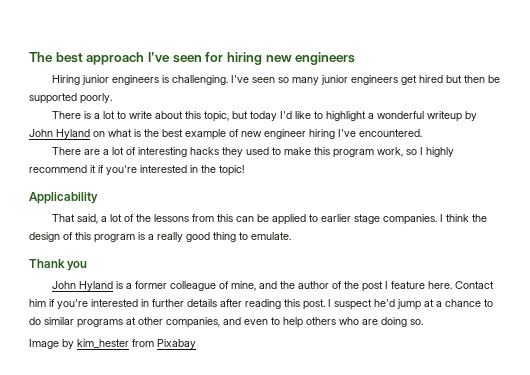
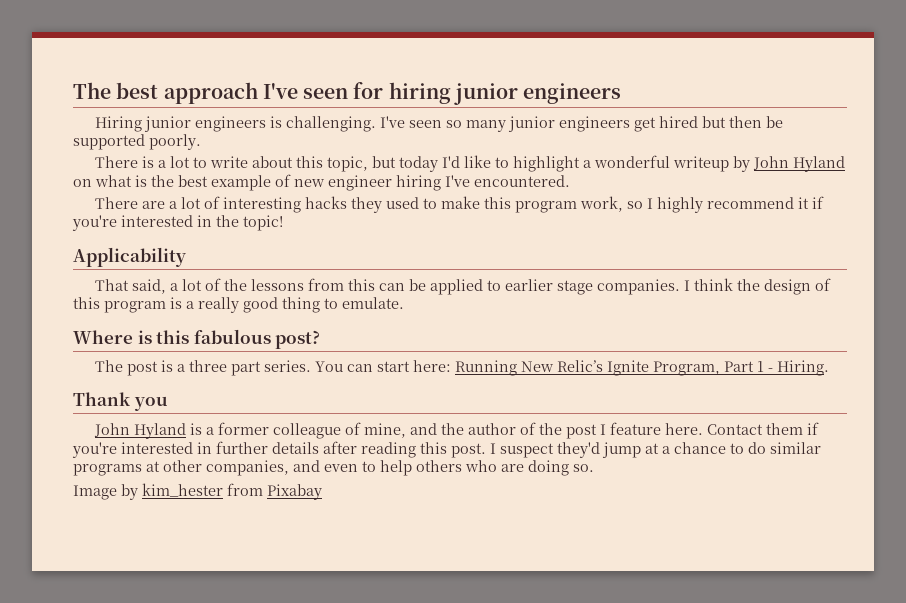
[265,55,292,62] new -> [453,83,518,105] junior
(291, 236) none -> [73,329,321,349] [94,360,829,376] // Where is this fabulous post? // The post is a three part series. You can start here: Running New Relic’s Ignite Program, Part 1 - Hiring.
[29,299,46,307] him -> [765,423,803,435] them
[374,299,395,307] he'd -> [557,442,600,458] they'd

